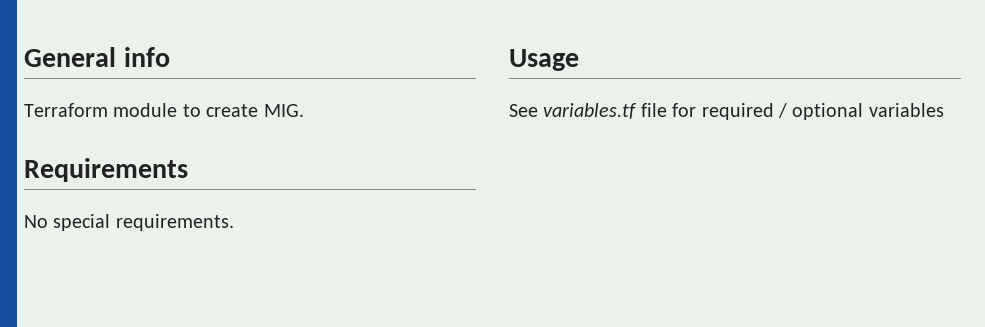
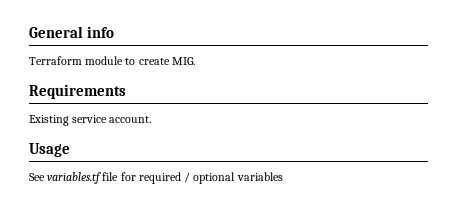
[24,214,234,231] No special requirements. -> [29,115,152,126] Existing service account.

